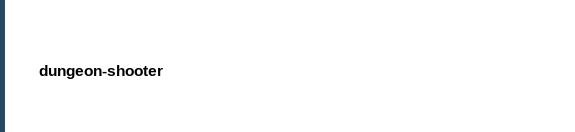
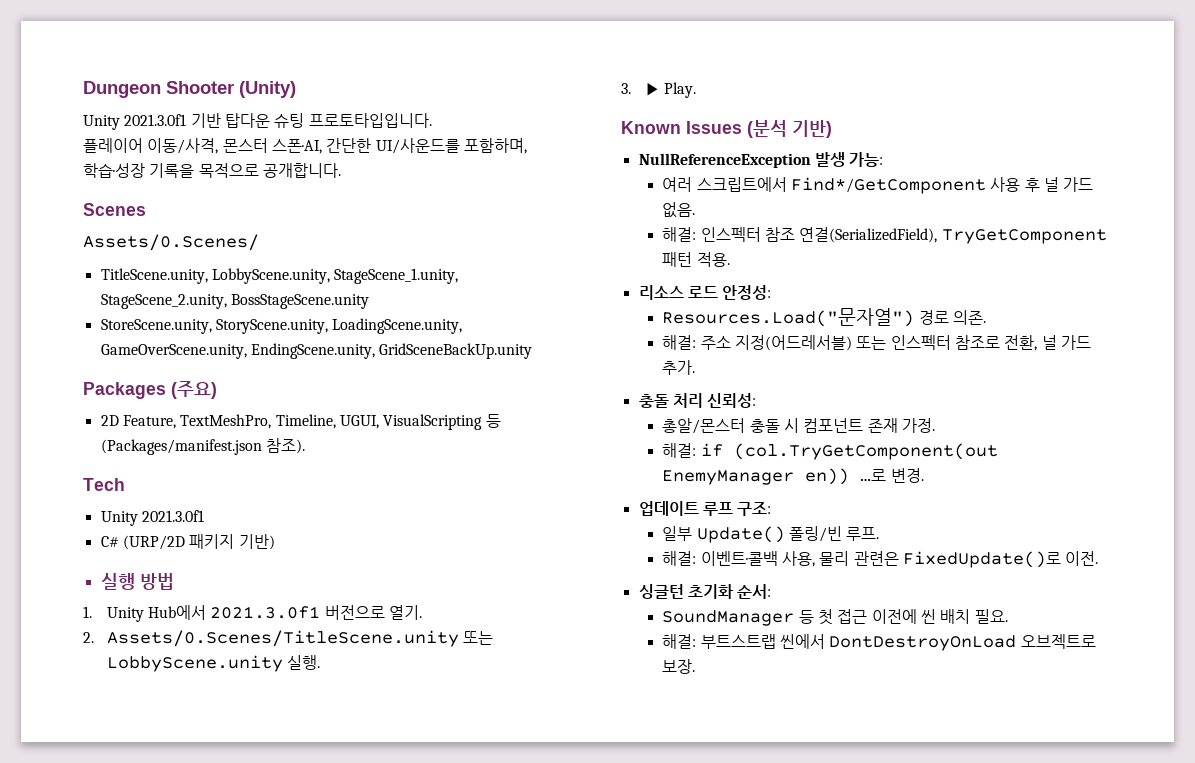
[39,65,163,79] dungeon-shooter -> [83,81,296,98] [83,113,432,130] [83,138,527,154] [83,163,341,178] [83,203,146,216] [83,234,259,251] [100,268,459,284] [100,294,369,309] [100,318,463,334] [100,343,533,359] [83,381,217,399] [100,414,501,430] [100,438,305,455] [83,478,125,491] [100,510,204,526] [100,534,275,550] [100,573,174,590] [83,605,423,622] [83,630,494,647] [106,655,321,672] [621,82,697,98] [621,120,832,138] [638,152,884,168] [662,177,1094,194] [662,202,696,218] [662,227,1107,244] [662,252,730,267] [638,285,772,300] [662,308,986,327] [662,335,1091,351] [662,360,696,375] [638,393,757,408] [662,418,935,434] [662,443,998,460] [662,468,924,485] [638,501,772,516] [662,526,880,543] [662,551,1099,568] [638,584,772,599] [662,609,1008,626] [662,634,1096,651] [662,659,696,674] Dungeon Shooter (Unity) // Unity 2021.3.0f1 기반 탑다운 슈팅 프로토타입입니다. // 플레이어 이동/사격, 몬스터 스폰·AI, 간단한 UI/사운드를 포함하며, 학습·성장 기록을 목적으로 공개합니다. // Scenes // Assets/0.Scenes/ // TitleScene.unity, LobbyScene.unity, StageScene_1.unity, StageScene_2.unity, BossStageScene.unity // StoreScene.unity, StoryScene.unity, LoadingScene.unity, GameOverScene.unity, EndingScene.unity, GridSceneBackUp.unity // Packages (주요) // 2D Feature, TextMeshPro, Timeline, UGUI, VisualScripting 등 (Packages/manifest.json 참조). // Tech // Unity 2021.3.0f1 // C# (URP/2D 패키지 기반) // 실행 방법 // 1. Unity Hub에서 2021.3.0f1 버전으로 열기. // 2. Assets/0.Scenes/TitleScene.unity 또는 LobbyScene.unity 실행. // 3. ▶ Play. // Known Issues (분석 기반) // NullReferenceException 발생 가능: // 여러 스크립트에서 Find*/GetComponent 사용 후 널 가드 없음. // 해결: 인스펙터 참조 연결(SerializedField), TryGetComponent 패턴 적용. // 리소스 로드 안정성: // Resources.Load("문자열") 경로 의존. // 해결: 주소 지정(어드레서블) 또는 인스펙터 참조로 전환, 널 가드 추가. // 충돌 처리 신뢰성: // 총알/몬스터 충돌 시 컴포넌트 존재 가정. // 해결: if (col.TryGetComponent(out EnemyManager en)) …로 변경. // 업데이트 루프 구조: // 일부 Update() 폴링/빈 루프. // 해결: 이벤트·콜백 사용, 물리 관련은 FixedUpdate()로 이전. // 싱글턴 초기화 순서: // SoundManager 등 첫 접근 이전에 씬 배치 필요. // 해결: 부트스트랩 씬에서 DontDestroyOnLoad 오브젝트로 보장.

